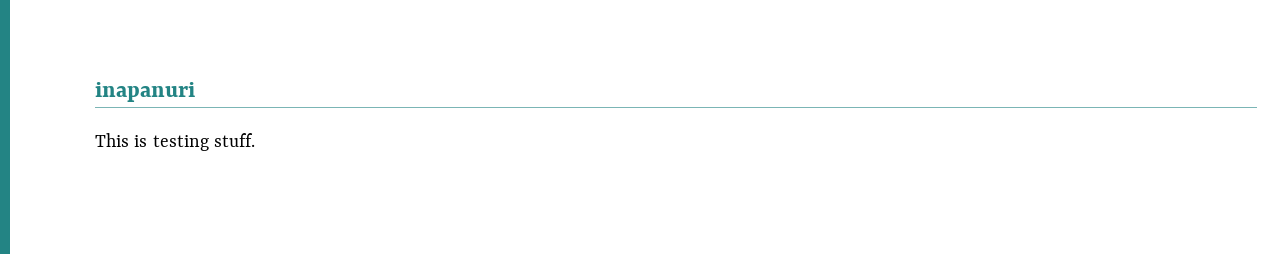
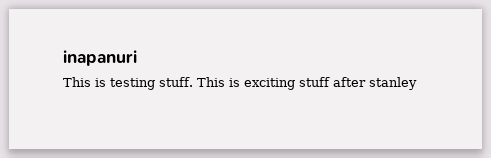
(255, 140) none -> [197,77,417,90] This is exciting stuff after stanley

